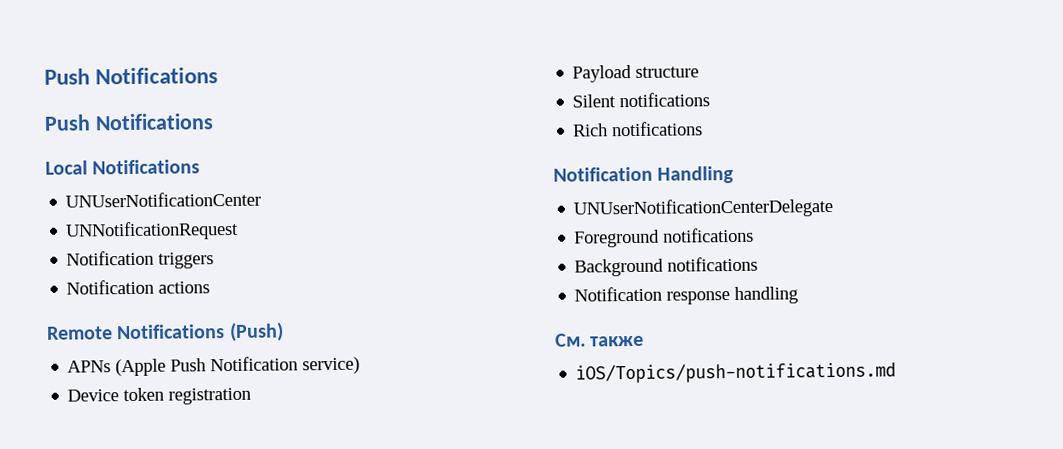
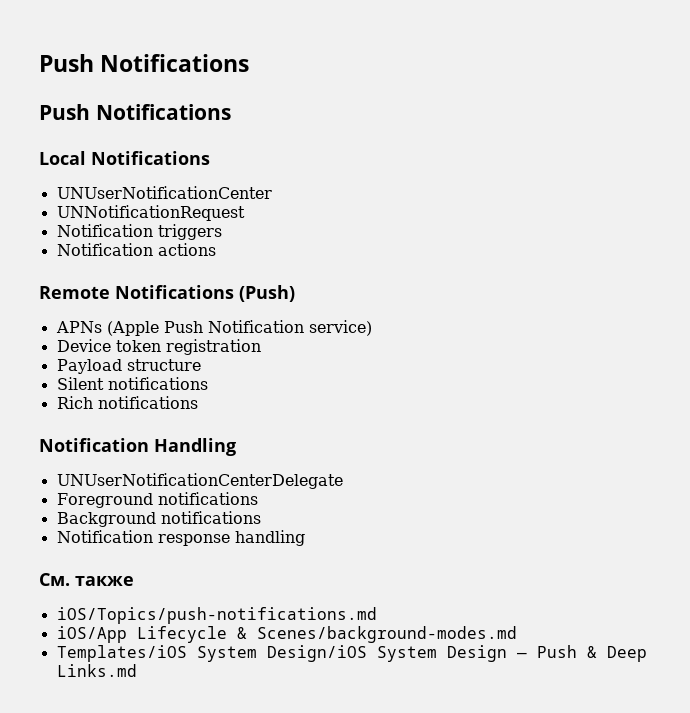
(897, 372) none -> [56,626,517,643] [56,645,647,662] [56,664,137,677] // iOS/App Lifecycle & Scenes/background-modes.md // Templates/iOS System Design/iOS System Design — Push & Deep Links.md

